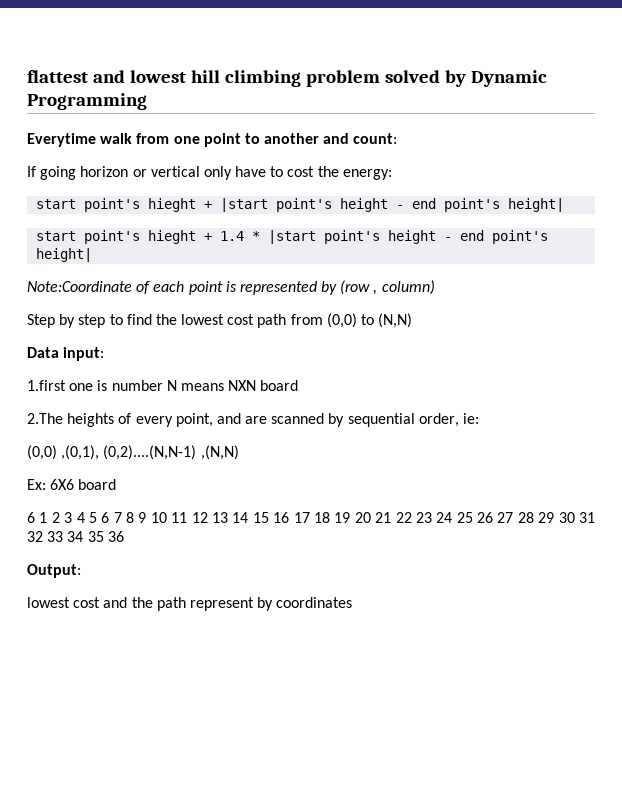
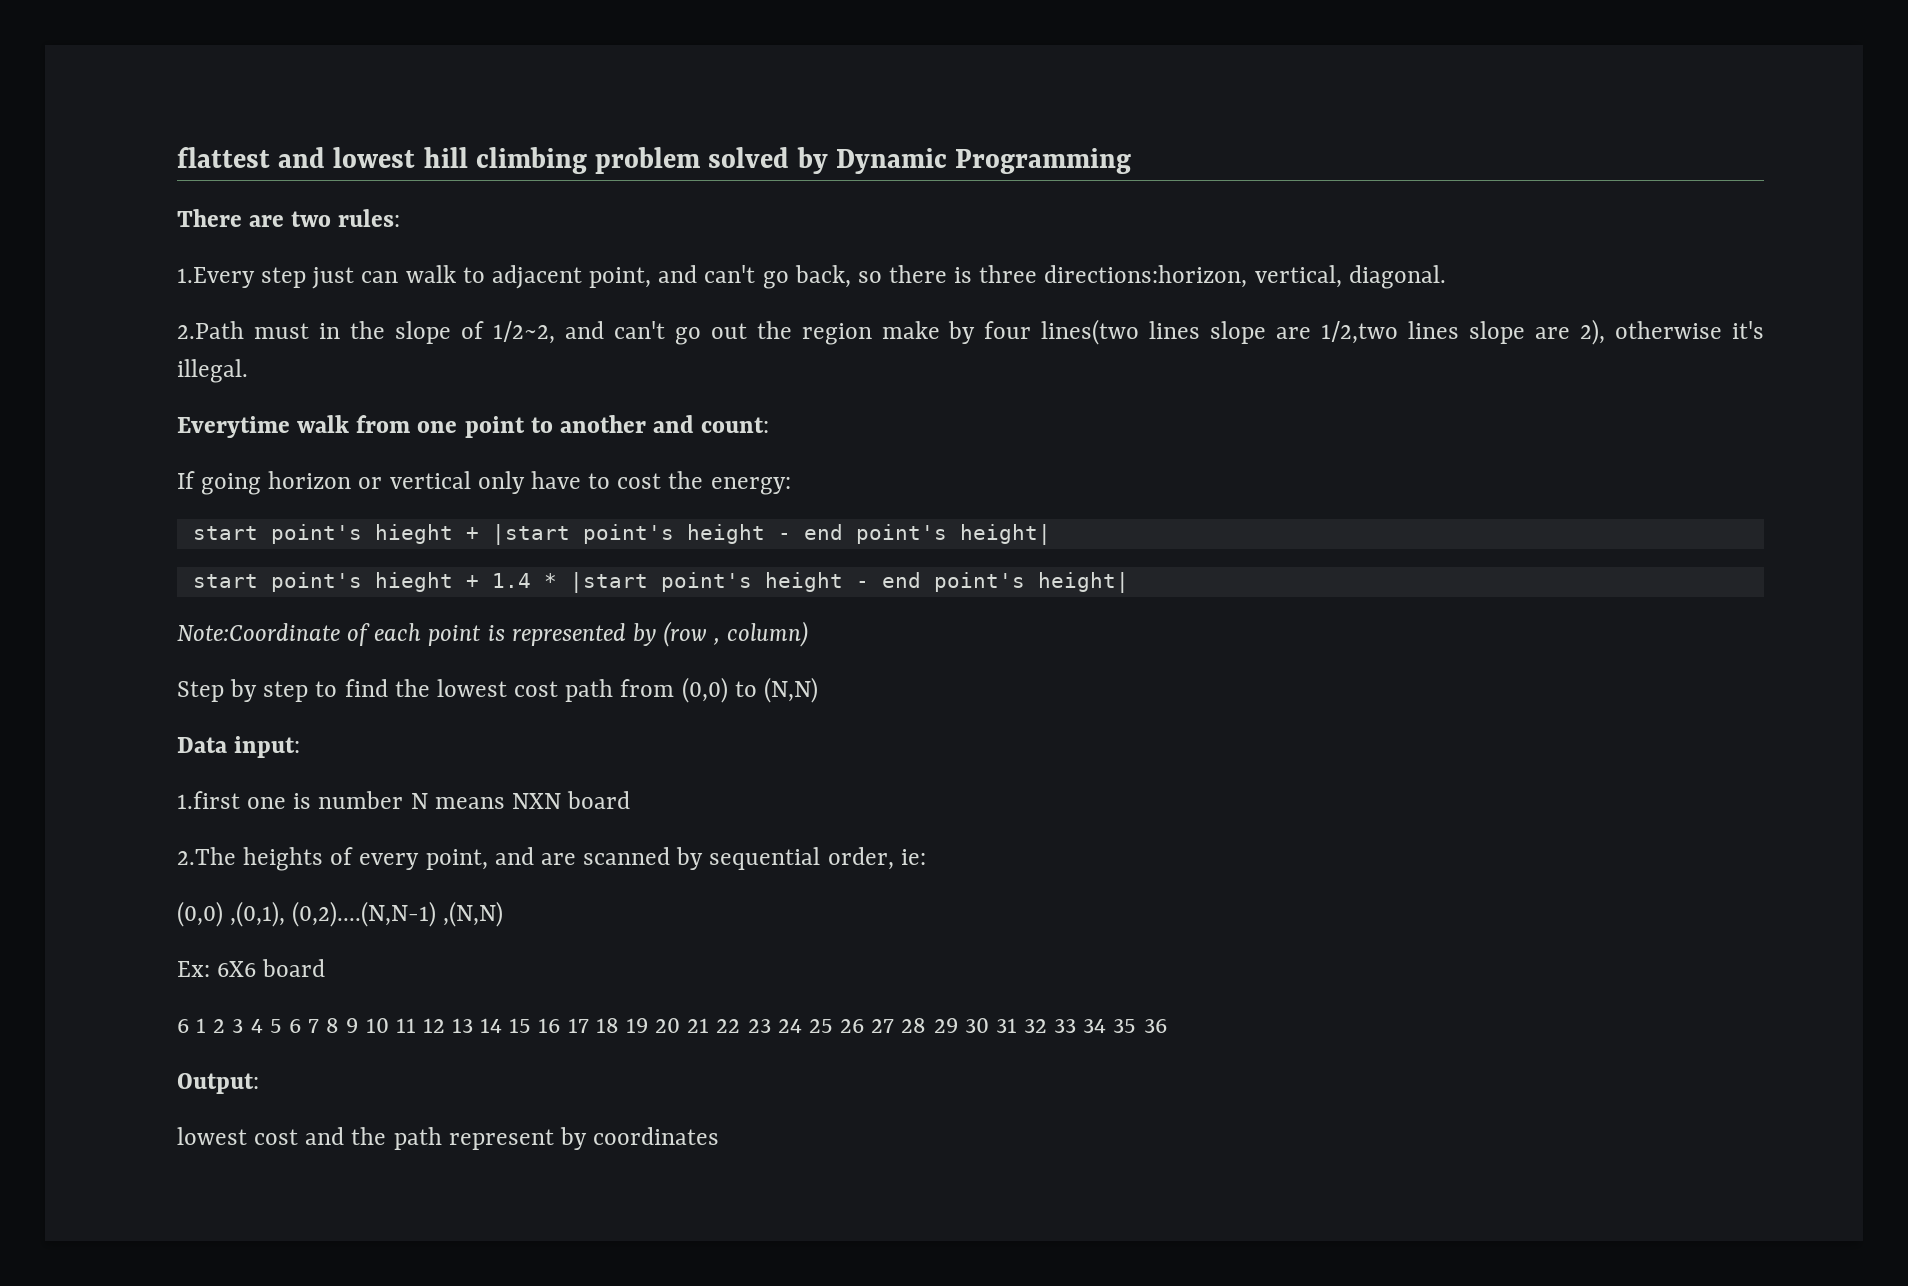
(147, 101) none -> [177,209,401,227] [177,265,1446,289] [177,319,1765,345] [177,359,248,383] // There are two rules: // 1.Every step just can walk to adjacent point, and can't go back, so there is three directions:horizon, vertical, diagonal. // 2.Path must in the slope of 1/2~2, and can't go out the region make by four lines(two lines slope are 1/2,two lines slope are 2), otherwise it's illegal.

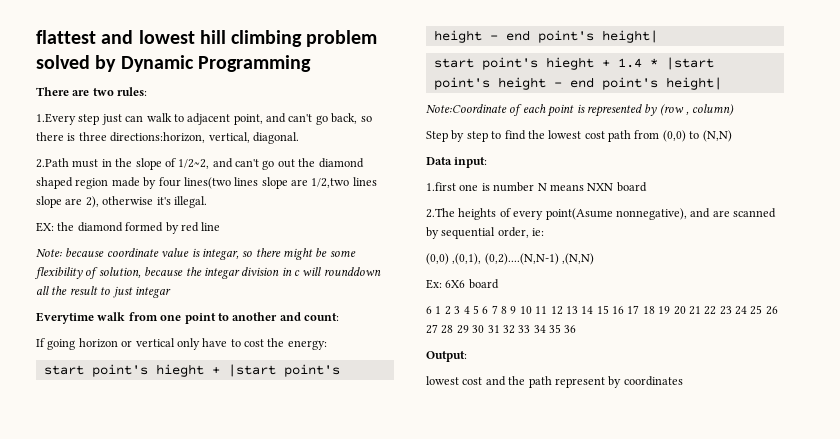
[801,321,940,345] region make -> [318,158,364,168] [36,177,140,189] diamond shaped region made
(248, 371) none -> [36,222,221,234] [36,248,356,260] [35,267,381,279] [36,286,171,298] // EX: the diamond formed by red line // Note: because coordinate value is integar, so there might be some flexibility of solution, because the integar division in c will rounddown all the result to just integar
[425,849,488,870] point, -> [545,208,687,220] point(Asume nonnegative),

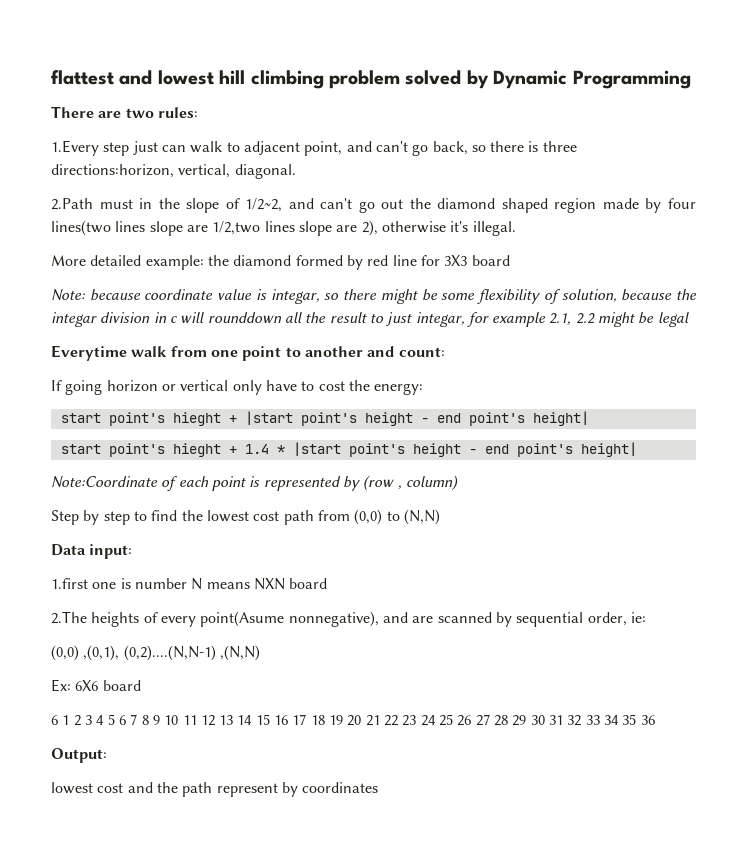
[36,222,54,232] EX: -> [51,255,204,270] More detailed example:
(221, 226) none -> [420,255,510,266] for 3X3 board
[134,286,171,298] integar -> [415,312,689,327] integar, for example 2.1, 2.2 might be legal

